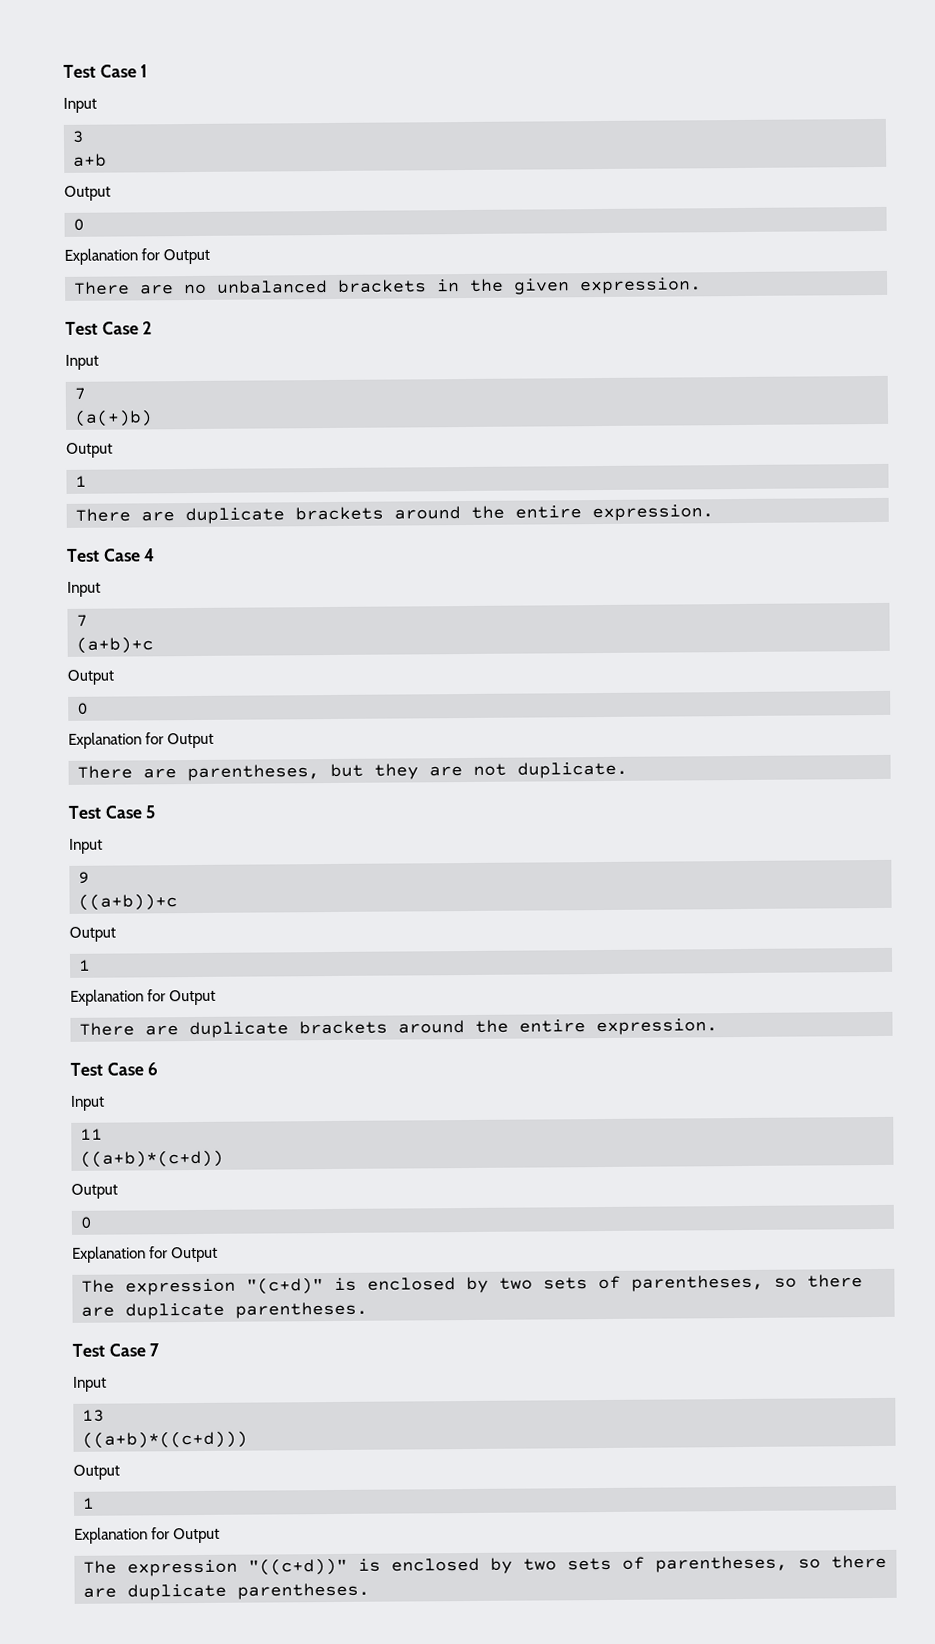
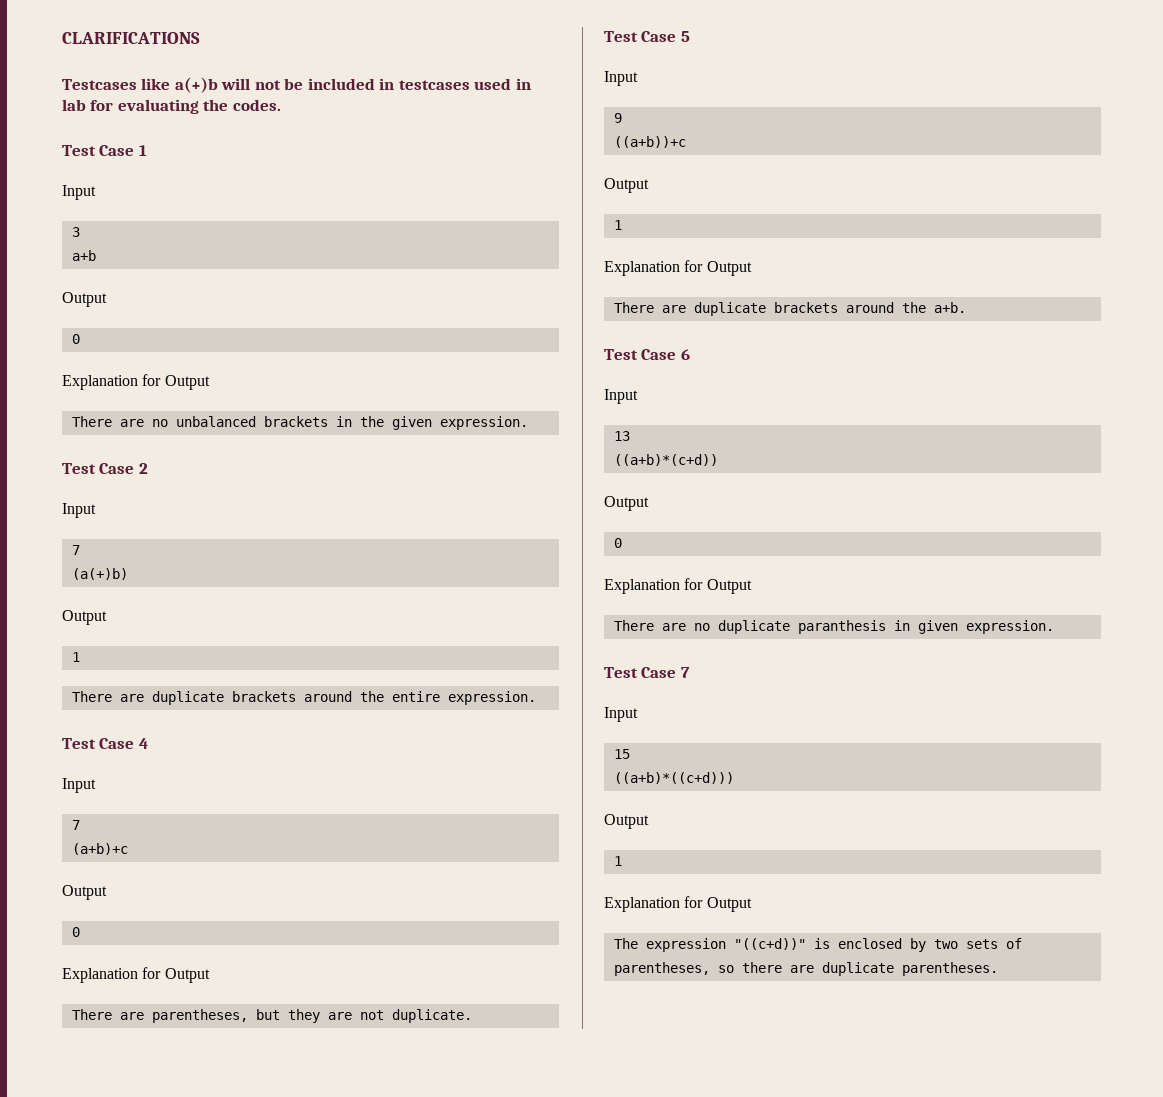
(63, 71) none -> [62,32,200,44] [62,77,531,93] [62,99,281,114] CLARIFICATIONS // Testcases like a(+)b will not be included in testcases used in lab for evaluating the codes. //
[519,1018,718,1036] entire expression. -> [933,302,966,313] a+b.
[80,1128,103,1140] 11 -> [613,431,630,441] 13
[81,1274,863,1296] [81,1301,368,1320] The expression "(c+d)" is enclosed by two sets of parentheses, so there are duplicate parentheses. -> [613,620,1054,634] There are no duplicate paranthesis in given expression.
[82,1409,105,1422] 13 -> [613,749,630,759] 15

